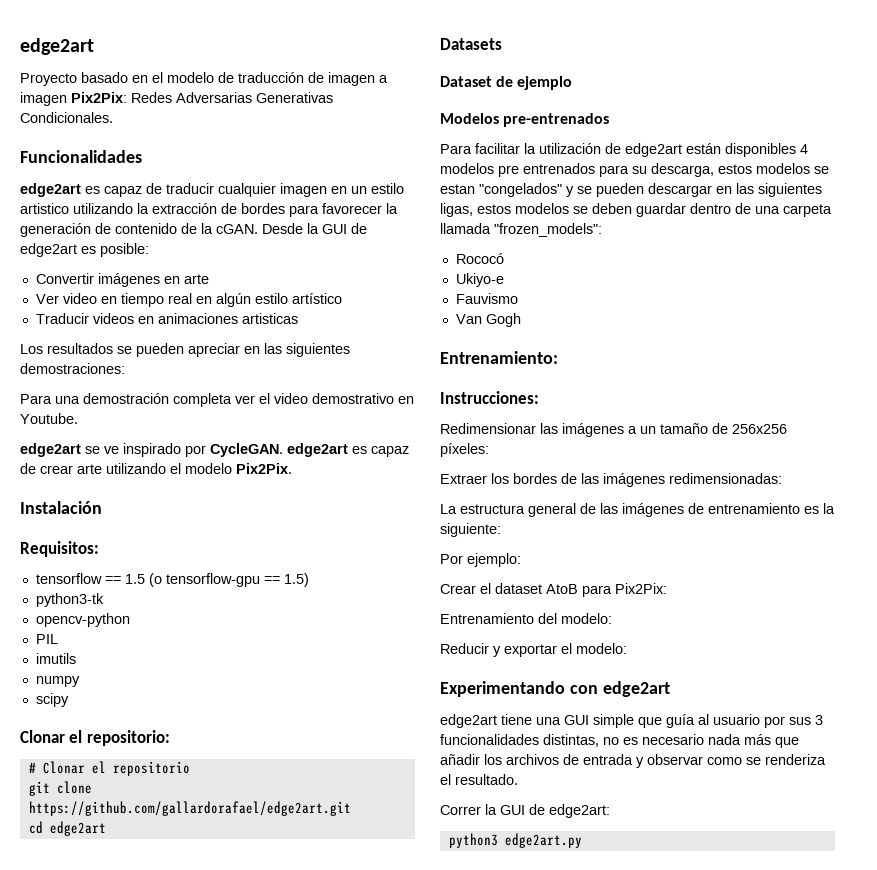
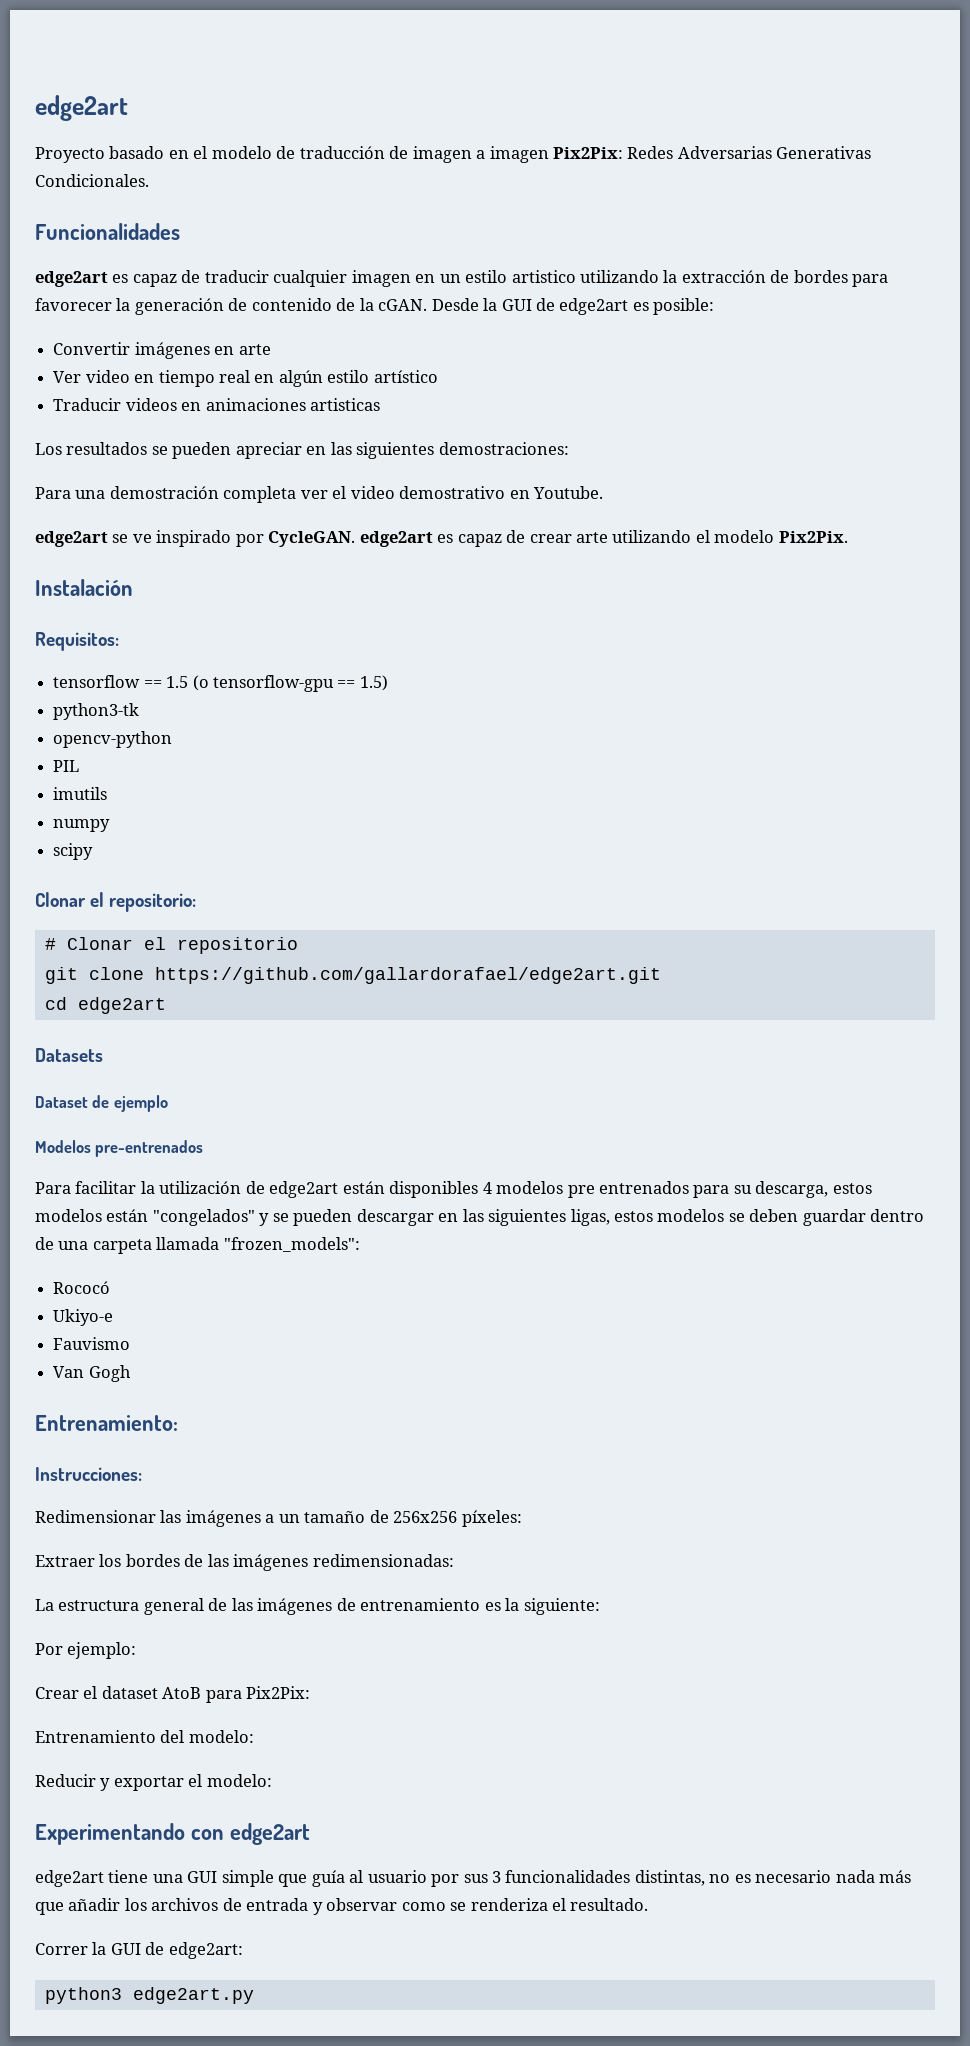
[814,166,829,174] [440,184,475,194] se estan -> [106,1209,149,1222] están

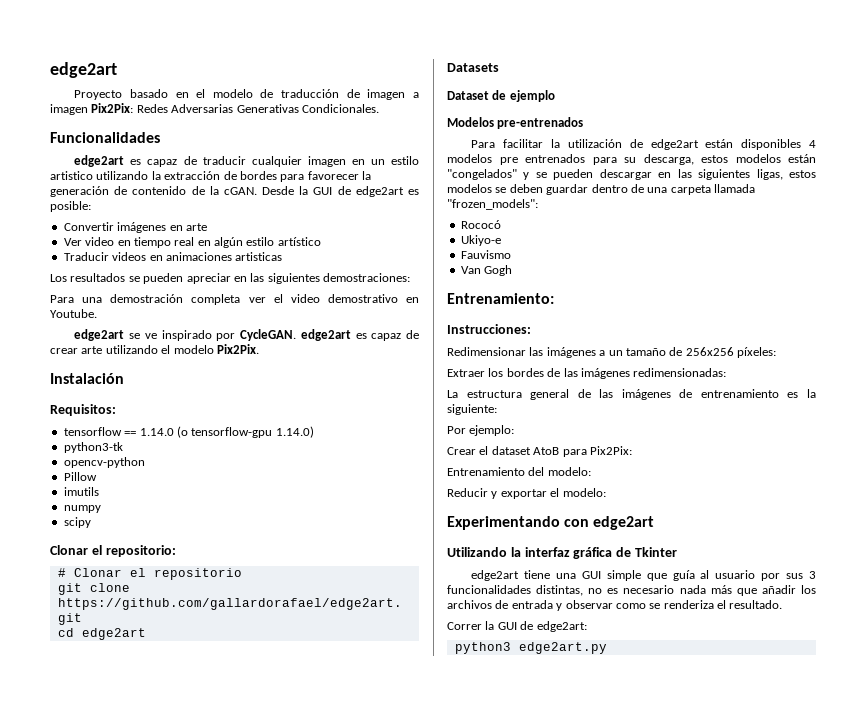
[166,676,189,688] 1.5 -> [139,428,174,436] 1.14.0
[337,675,388,691] == 1.5) -> [275,426,314,438] 1.14.0)
[53,760,80,772] PIL -> [63,472,97,481] Pillow
(310, 1834) none -> [447,547,677,559] // Utilizando la interfaz gráfica de Tkinter

